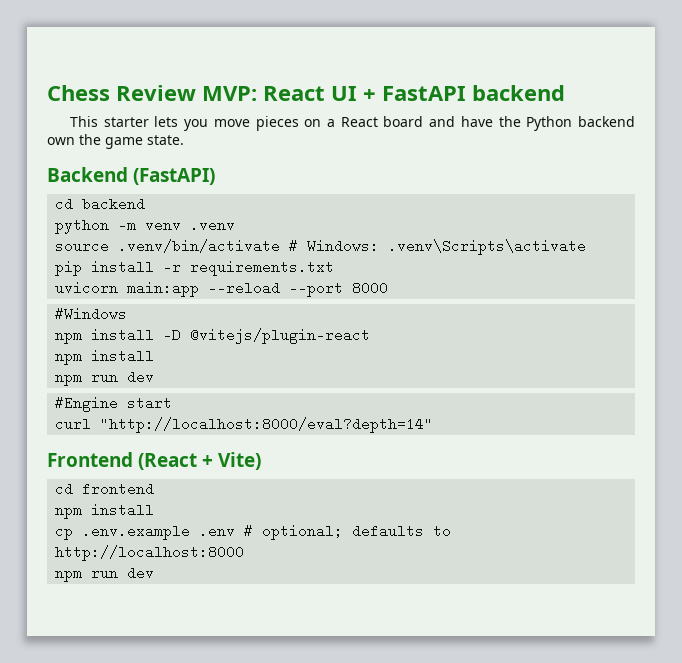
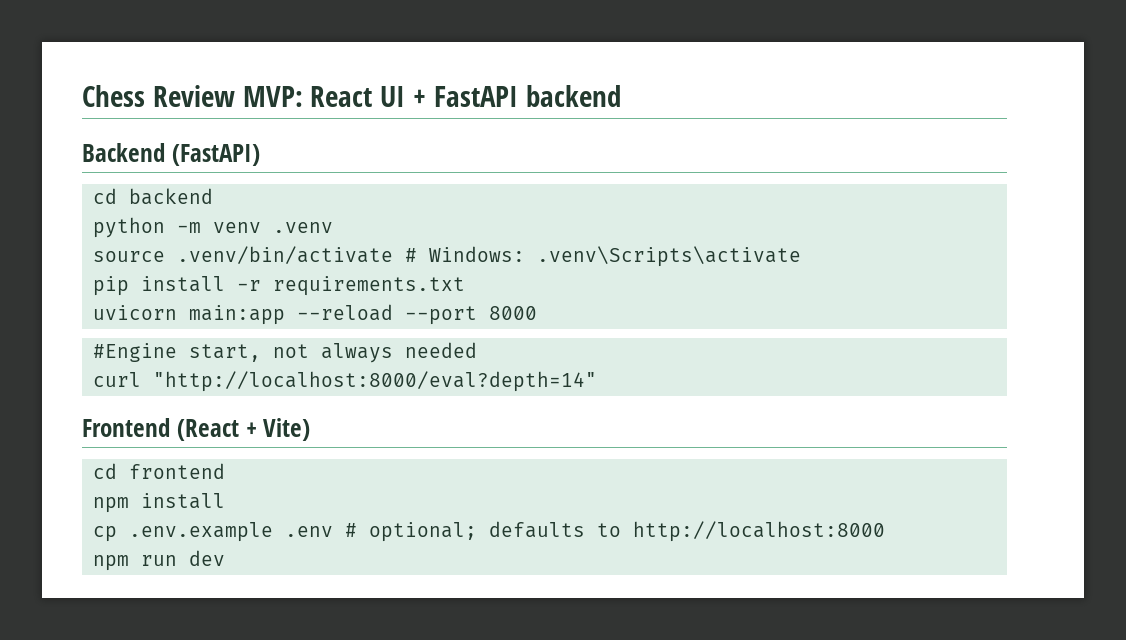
[70,116,635,131] [47,134,184,149] // This starter lets you move pieces on a React board and have the Python backend own the game state. -> (621, 96) none
[55,307,128,321] [55,328,371,344] [55,349,155,365] [55,370,155,386] [55,396,173,412] #Windows // npm install -D @vitejs/plugin-react // npm install // npm run dev // #Engine start -> [92,342,477,363] #Engine start, not always needed

